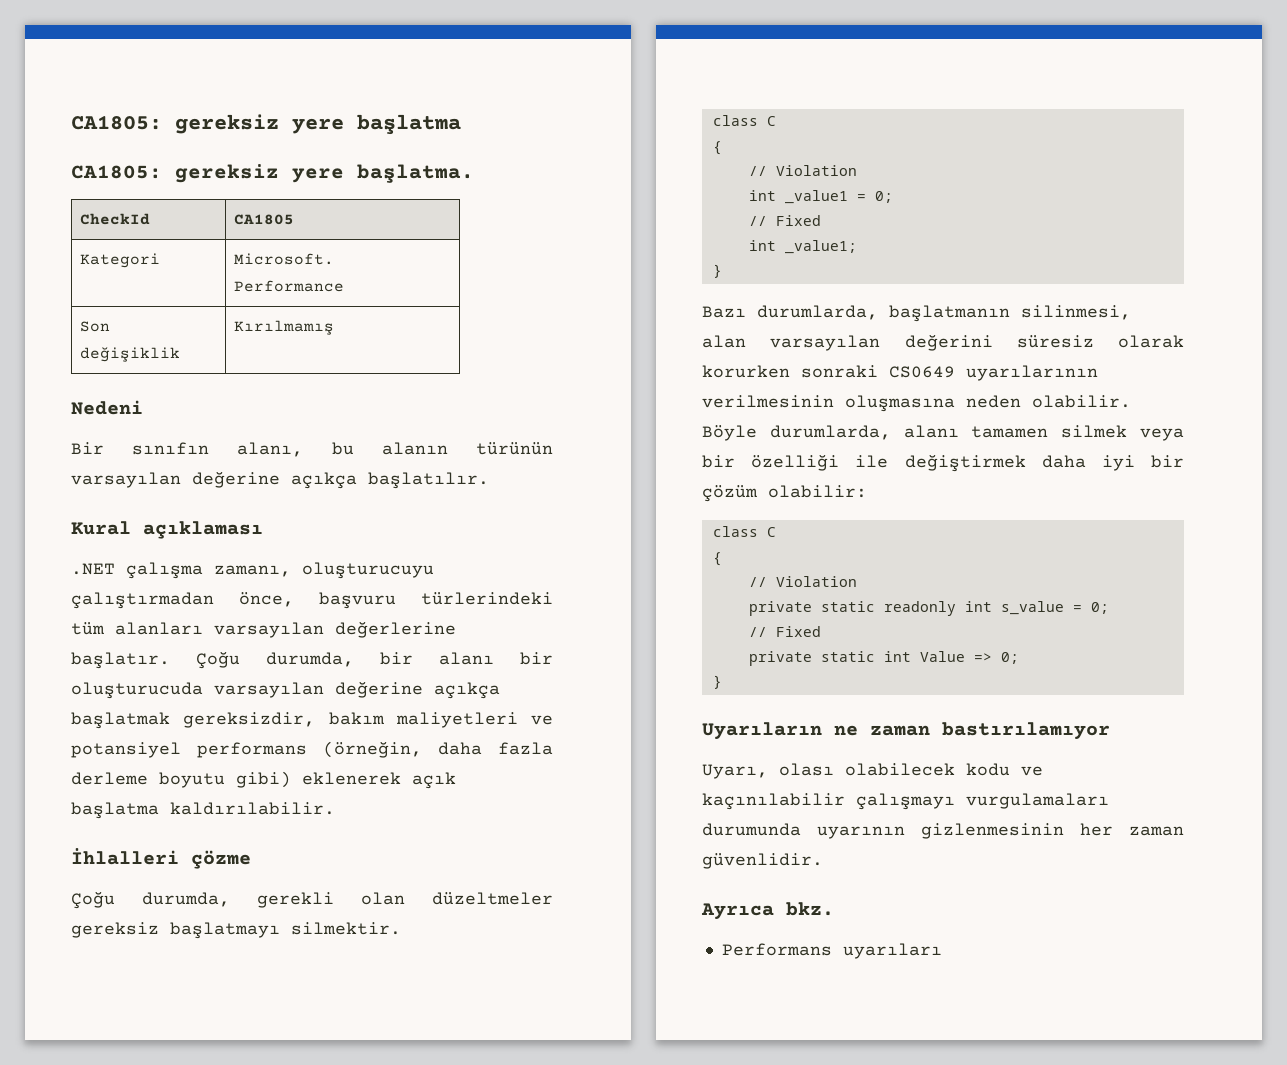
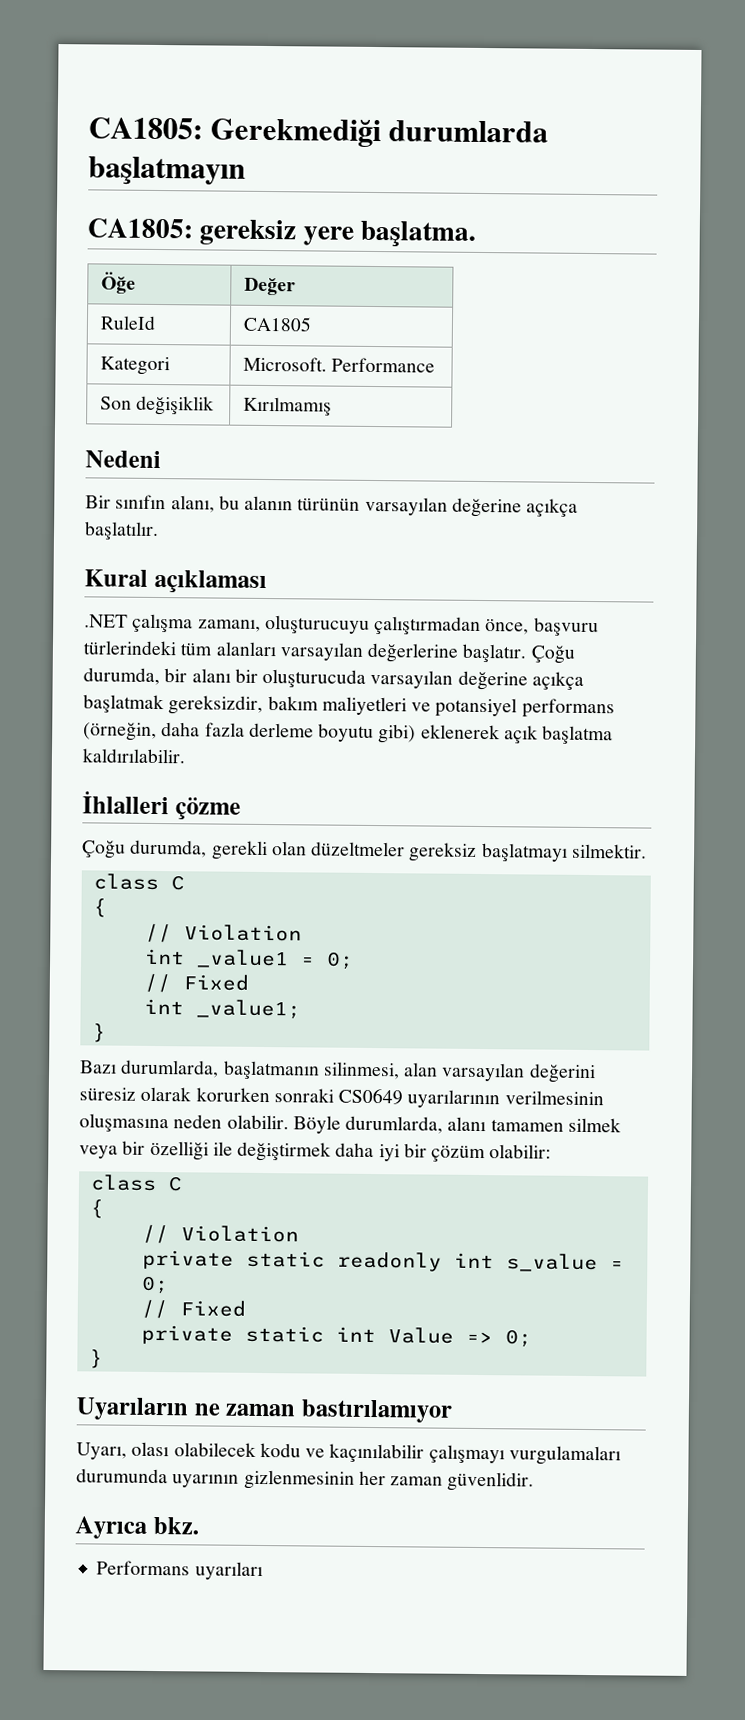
[71,114,461,135] CA1805: gereksiz yere başlatma -> [88,117,549,148] [88,156,246,186] CA1805: Gerekmediği durumlarda başlatmayın
[79,213,150,225] CheckId -> [101,271,137,294] [244,277,297,296] [100,315,157,330] Öğe | Değer // RuleId

